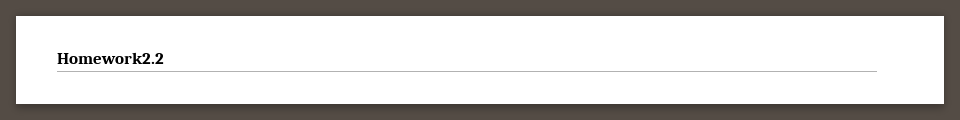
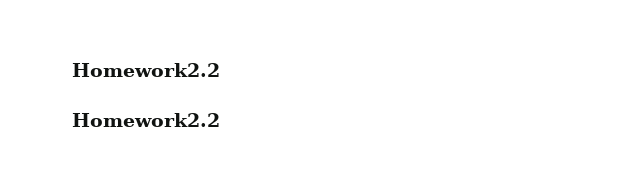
[57,52,164,64] Homework2.2 -> [72,63,220,77] [72,113,220,127] Homework2.2 // Homework2.2

